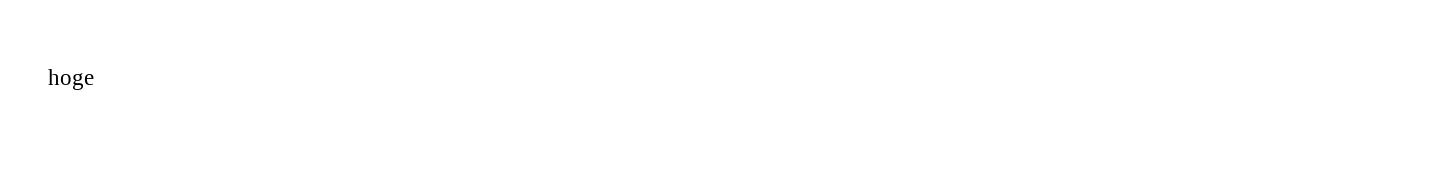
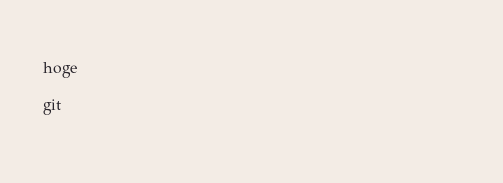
(94, 79) none -> [43,99,61,115] // git

